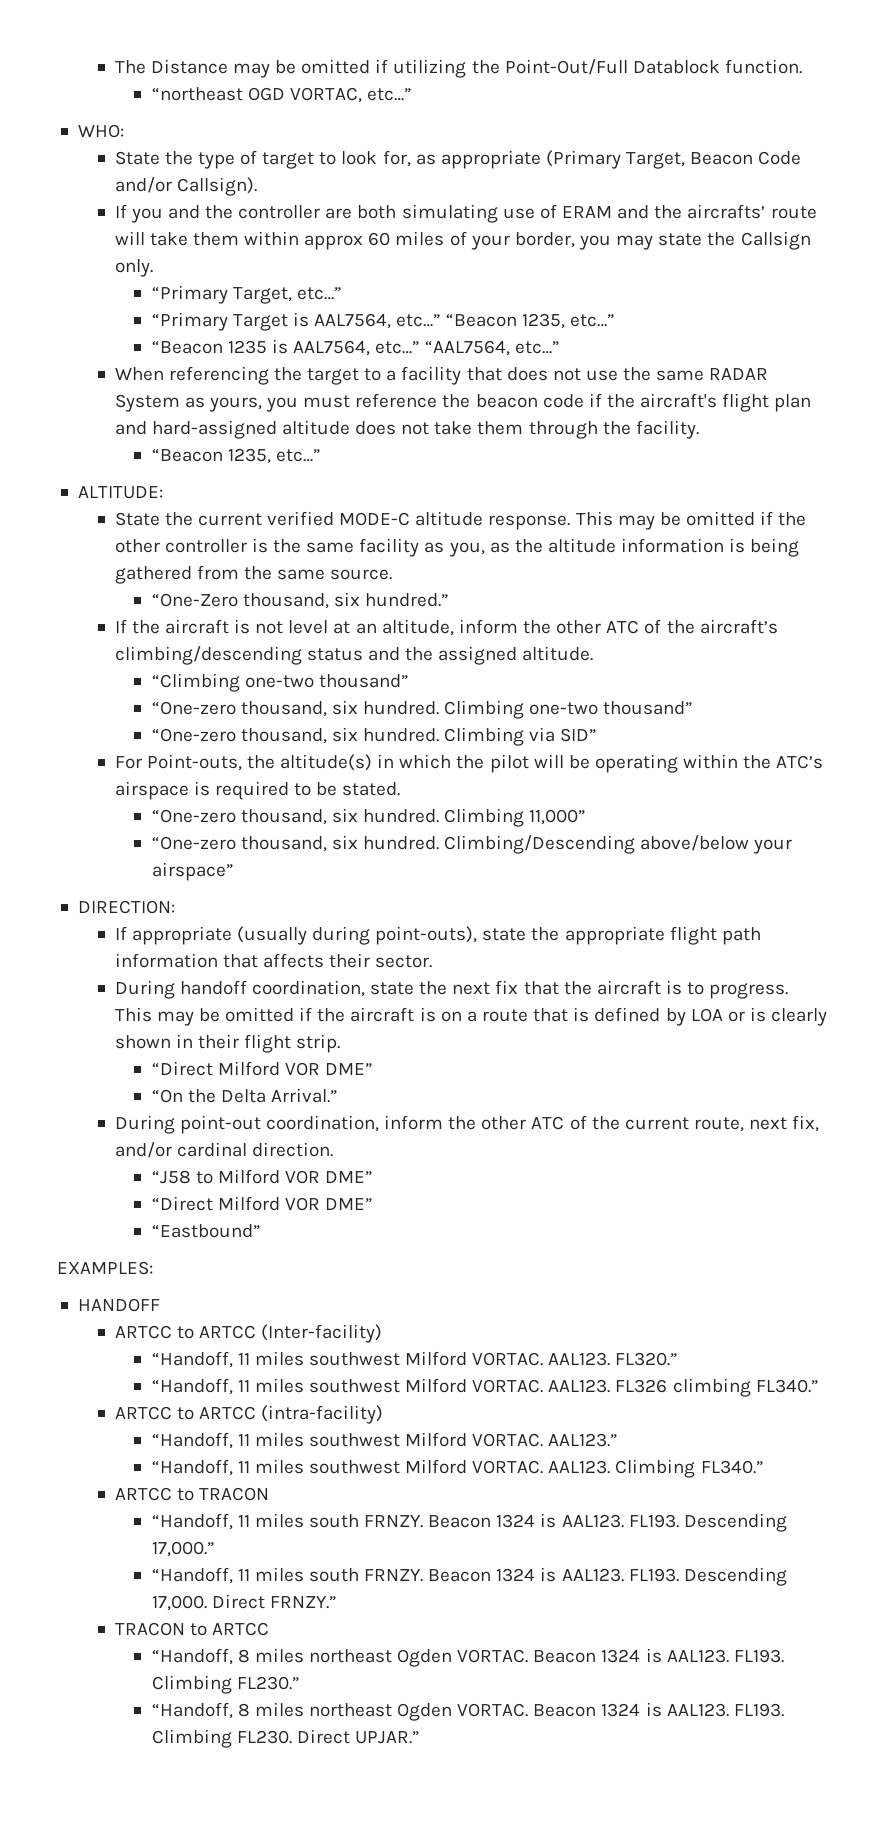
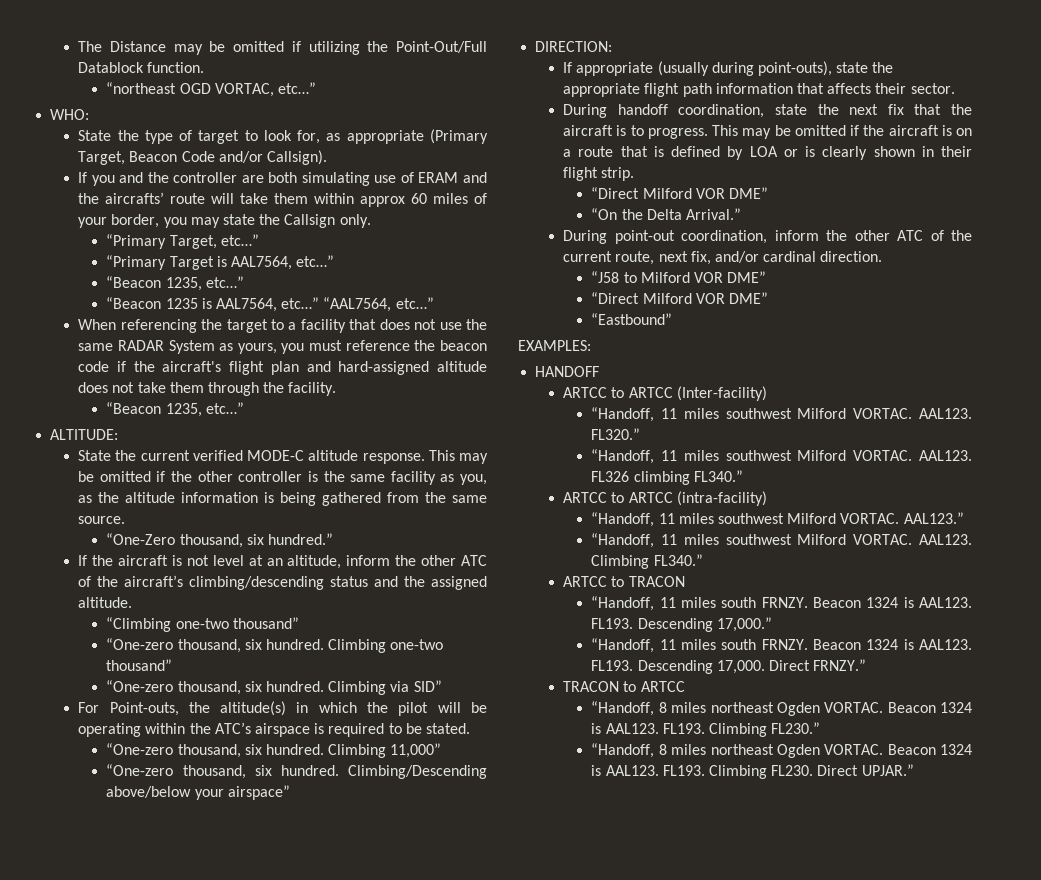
(442, 320) none -> (335, 261) //

